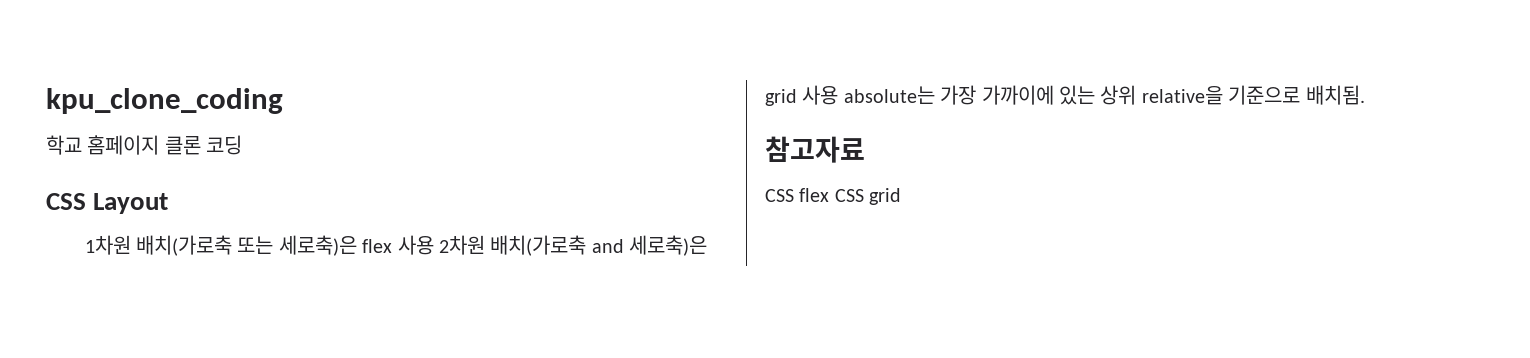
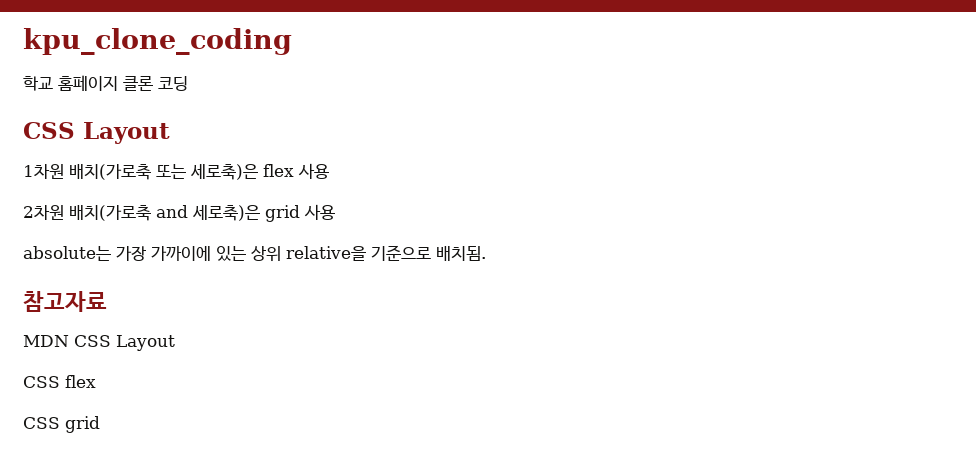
(434, 245) none -> (329, 171) //
(839, 95) none -> (335, 212) //
(865, 149) none -> [23,335,175,351] // MDN CSS Layout
(830, 195) none -> (96, 381) //

